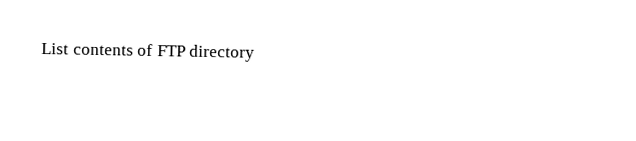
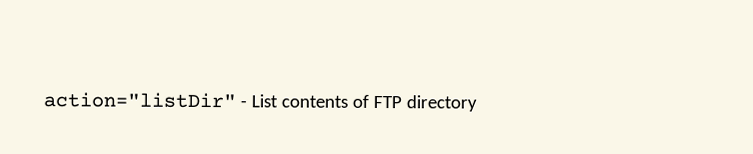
(41, 48) none -> [43,92,247,109] action="listDir" -

